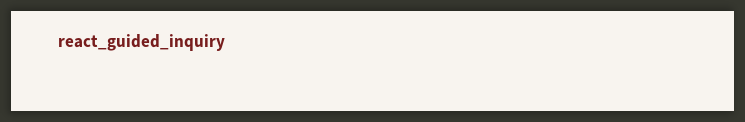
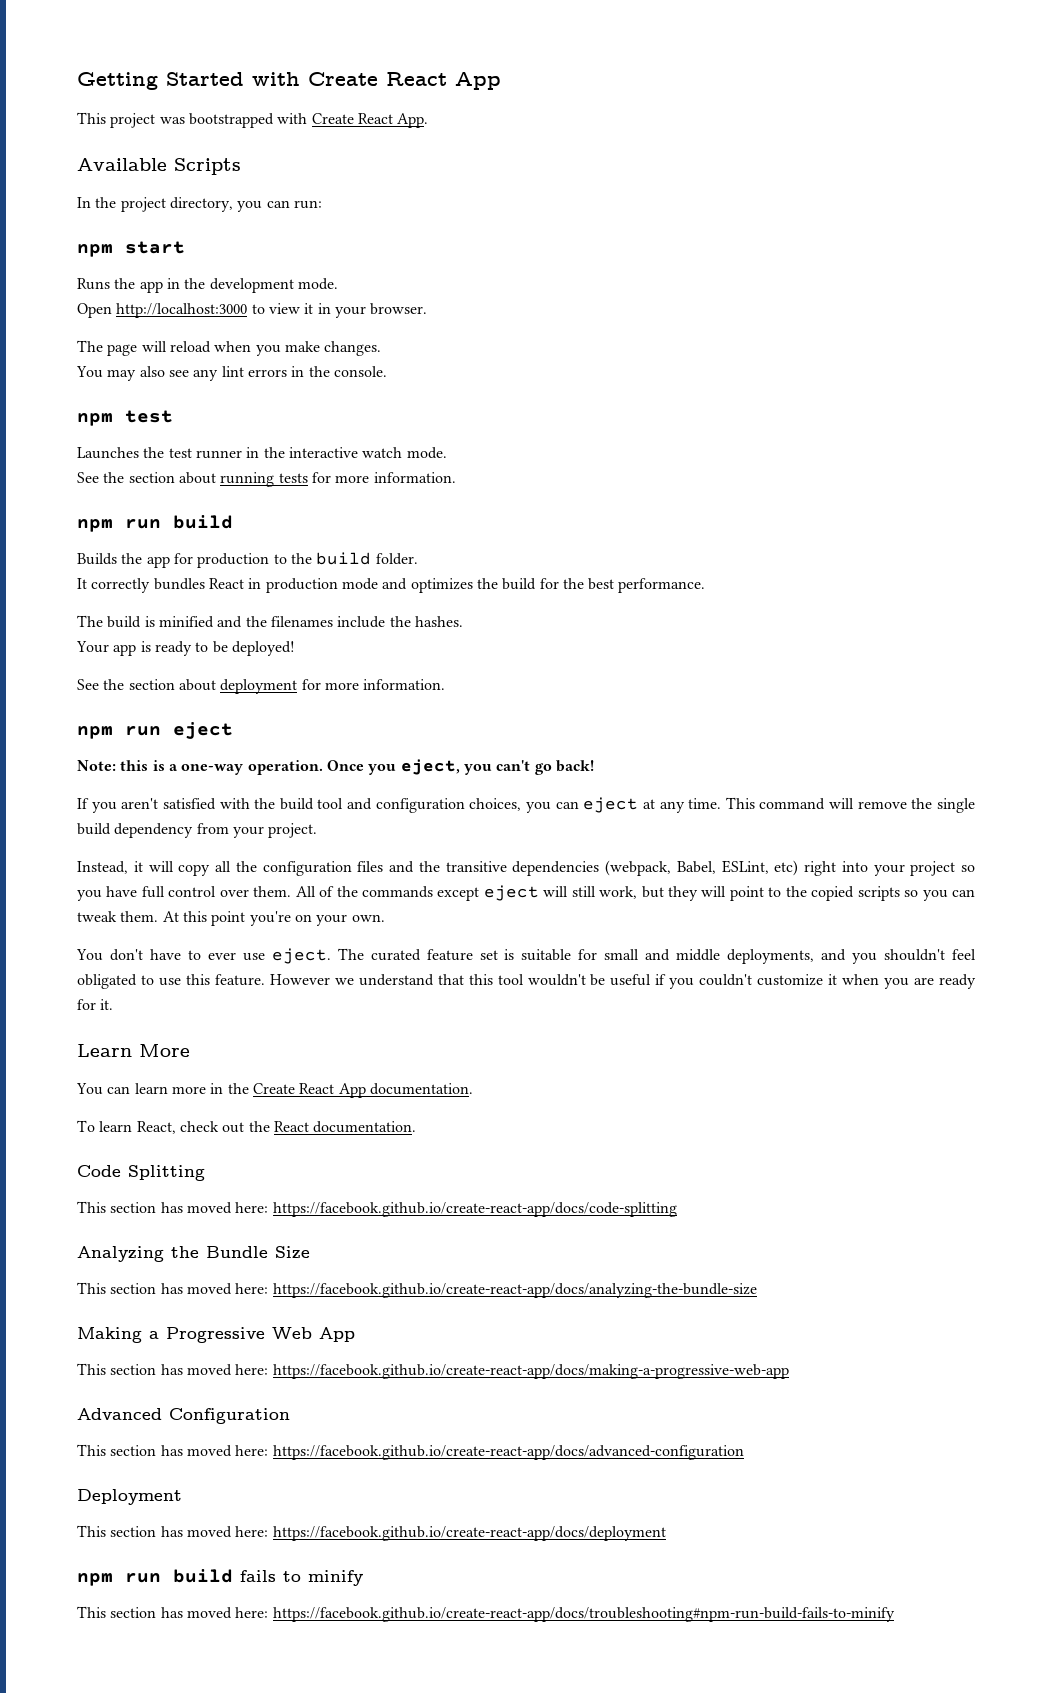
[58,34,225,51] react_guided_inquiry -> [77,72,501,90] [77,112,429,128] [77,158,241,175] [77,197,322,212] [77,241,185,257] [77,278,338,293] [77,303,428,318] [77,340,382,356] [76,366,387,381] [77,410,173,426] [77,447,447,459] [77,472,456,487] [77,515,233,532] [77,552,418,568] [77,578,706,593] [77,615,463,628] [76,641,295,656] [77,679,446,694] [77,722,233,739] [77,759,594,775] [77,797,975,813] [77,823,318,838] [77,860,975,876] [77,885,976,901] [77,911,385,926] [76,948,977,964] [77,974,977,989] [77,999,114,1010] [77,1044,190,1057] [76,1083,473,1098] [77,1120,417,1134] [77,1165,205,1181] [77,1201,677,1217] [77,1246,310,1262] [77,1282,757,1298] [77,1327,355,1343] [77,1363,789,1379] [77,1408,290,1424] [77,1444,744,1460] [77,1489,182,1505] [77,1525,666,1541] [77,1569,363,1586] [77,1606,895,1622] Getting Started with Create React App // This project was bootstrapped with Create React App. // Available Scripts // In the project directory, you can run: // npm start // Runs the app in the development mode. // Open http://localhost:3000 to view it in your browser. // The page will reload when you make changes. // You may also see any lint errors in the console. // npm test // Launches the test runner in the interactive watch mode. // See the section about running tests for more information. // npm run build // Builds the app for production to the build folder. // It correctly bundles React in production mode and optimizes the build for the best performance. // The build is minified and the filenames include the hashes. // Your app is ready to be deployed! // See the section about deployment for more information. // npm run eject // Note: this is a one-way operation. Once you eject, you can't go back! // If you aren't satisfied with the build tool and configuration choices, you can eject at any time. This command will remove the single build dependency from your project. // Instead, it will copy all the configuration files and the transitive dependencies (webpack, Babel, ESLint, etc) right into your project so you have full control over them. All of the commands except eject will still work, but they will point to the copied scripts so you can tweak them. At this point you're on your own. // You don't have to ever use eject. The curated feature set is suitable for small and middle deployments, and you shouldn't feel obligated to use this feature. However we understand that this tool wouldn't be useful if you couldn't customize it when you are ready for it. // Learn More // You can learn more in the Create React App documentation. // To learn React, check out the React documentation. // Code Splitting // This section has moved here: https://facebook.github.io/create-react-app/docs/code-splitting // Analyzing the Bundle Size // This section has moved here: https://facebook.github.io/create-react-app/docs/analyzing-the-bundle-size // Making a Progressive Web App // This section has moved here: https://facebook.github.io/create-react-app/docs/making-a-progressive-web-app // Advanced Configuration // This section has moved here: https://facebook.github.io/create-react-app/docs/advanced-configuration // Deployment // This section has moved here: https://facebook.github.io/create-react-app/docs/deployment // npm run build fails to minify // This section has moved here: https://facebook.github.io/create-react-app/docs/troubleshooting#npm-run-build-fails-to-minify

